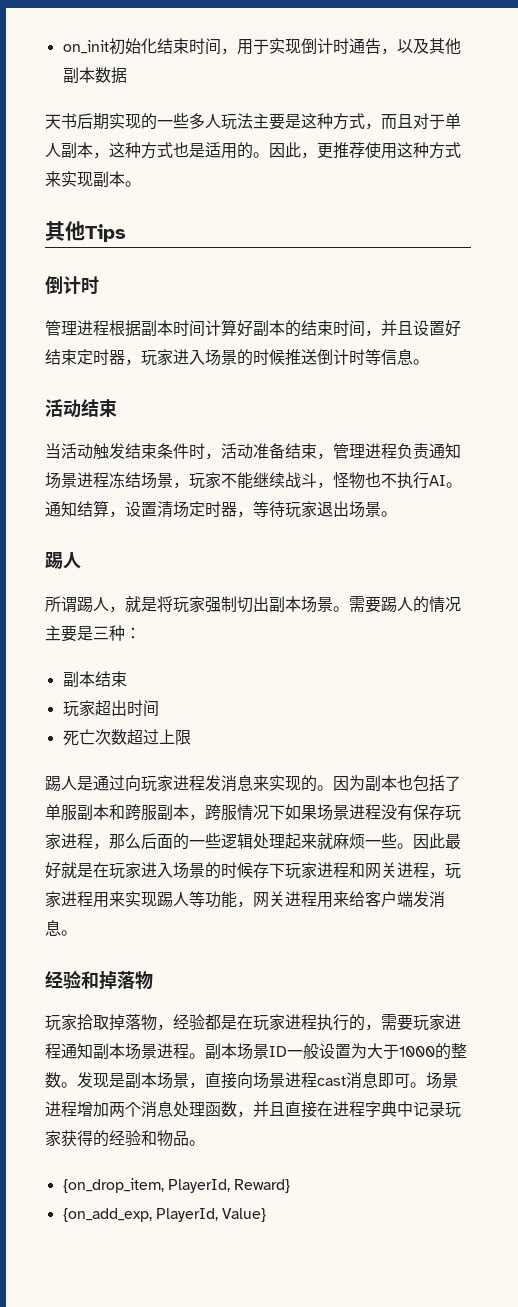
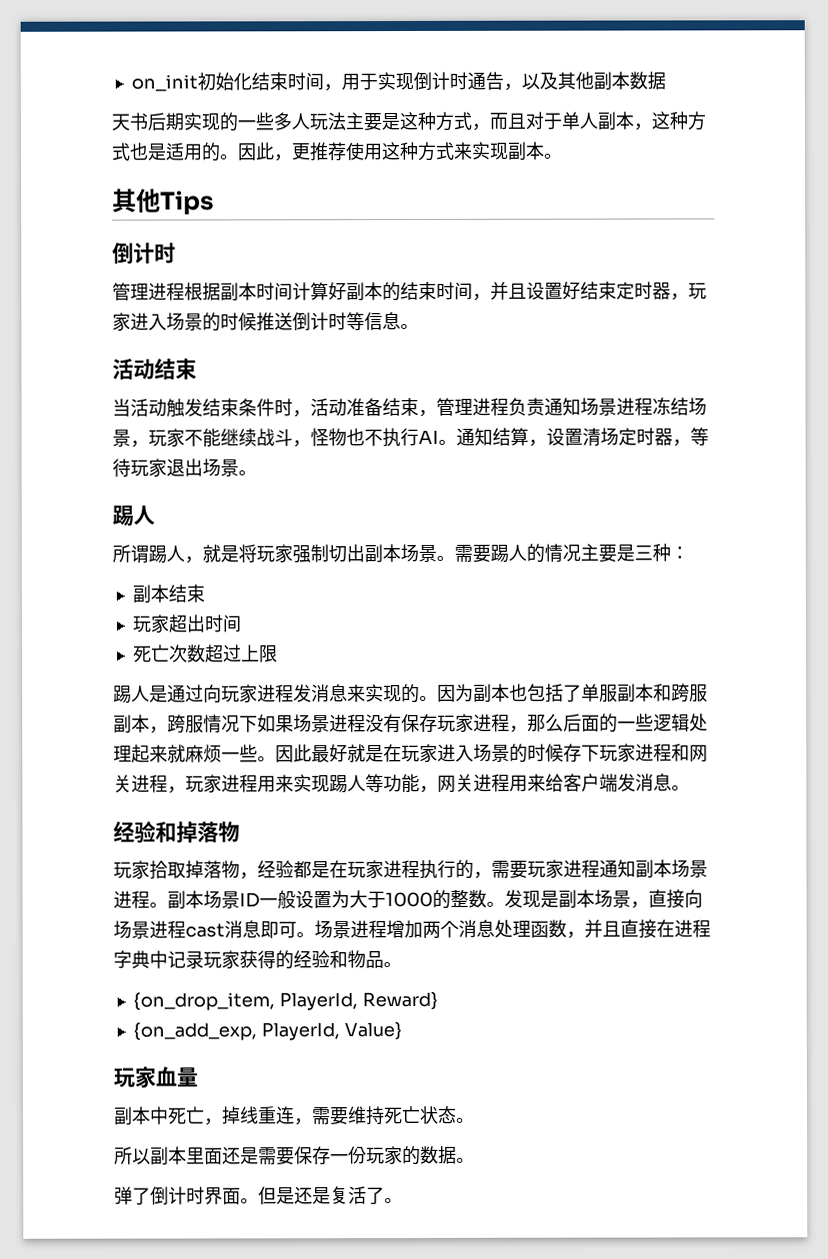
(267, 1215) none -> [113,1066,198,1088] [113,1105,475,1126] [114,1145,475,1166] [114,1186,403,1205] // 玩家血量 // 副本中死亡，掉线重连，需要维持死亡状态。 // 所以副本里面还是需要保存一份玩家的数据。 // 弹了倒计时界面。但是还是复活了。

